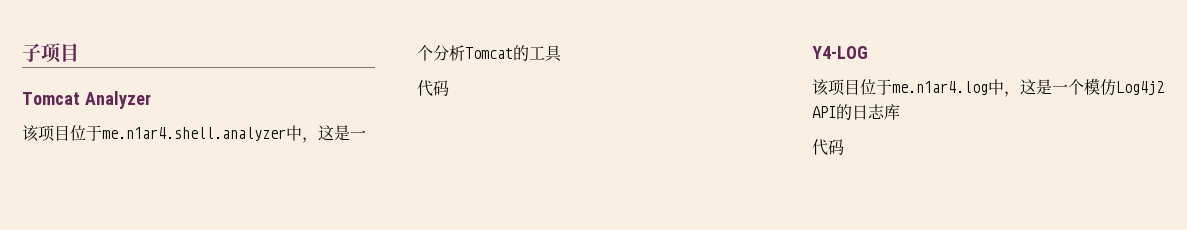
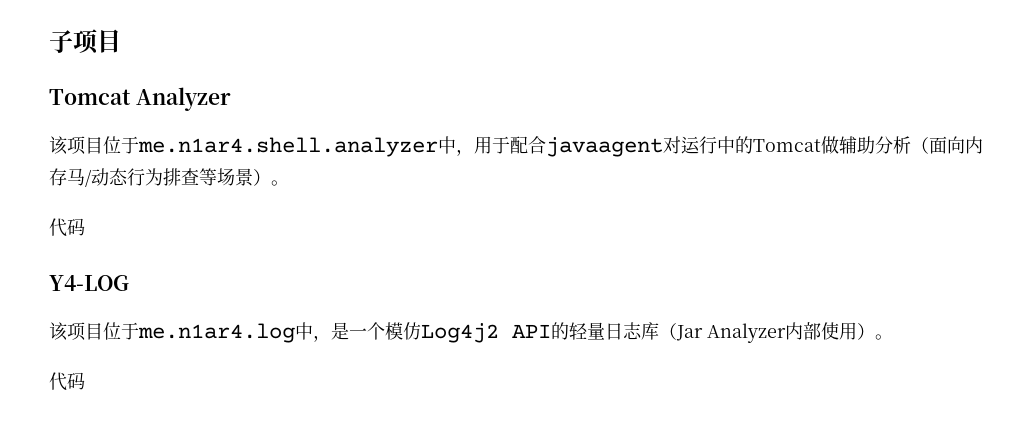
[318,125,366,141] [417,45,562,62] 这是一个分析Tomcat的工具 -> [474,136,983,157] [49,168,289,187] 用于配合javaagent对运行中的Tomcat做辅助分析（面向内存马/动态行为排查等场景）。
[1020,79,1036,95] 这 -> (331, 338) none
(852, 112) none -> [569,322,605,340] 轻量
(900, 112) none -> [659,322,893,343] （Jar Analyzer内部使用）。

